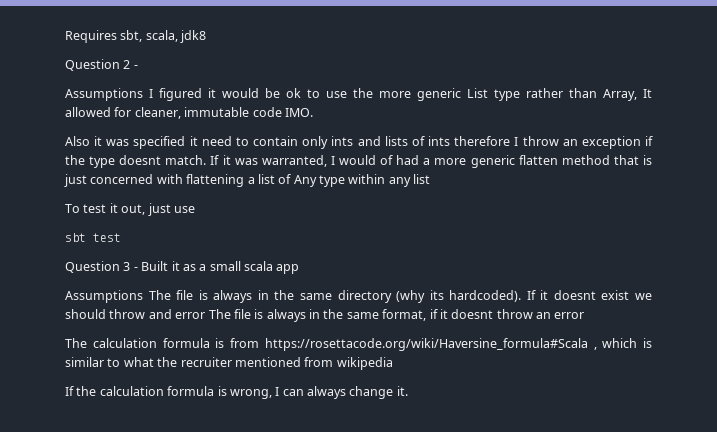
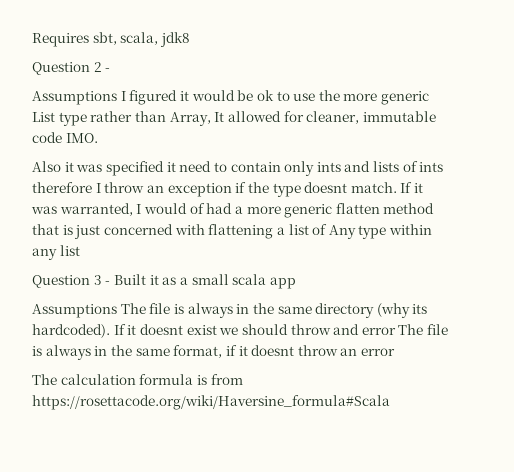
[65,203,195,216] [65,233,121,242] // To test it out, just use // sbt test -> (80, 250) none
[593,338,652,350] [65,357,393,370] [65,386,408,399] , which is similar to what the recruiter mentioned from wikipedia // If the calculation formula is wrong, I can always change it. -> (390, 402) none

